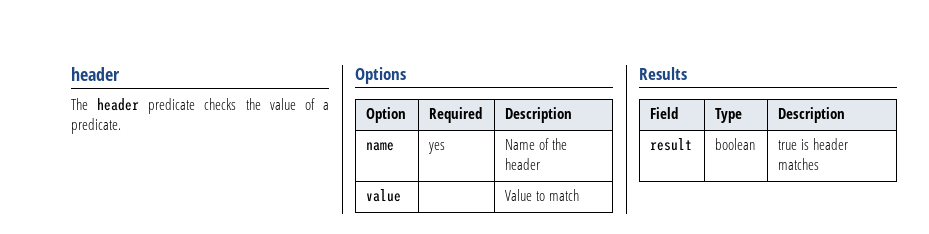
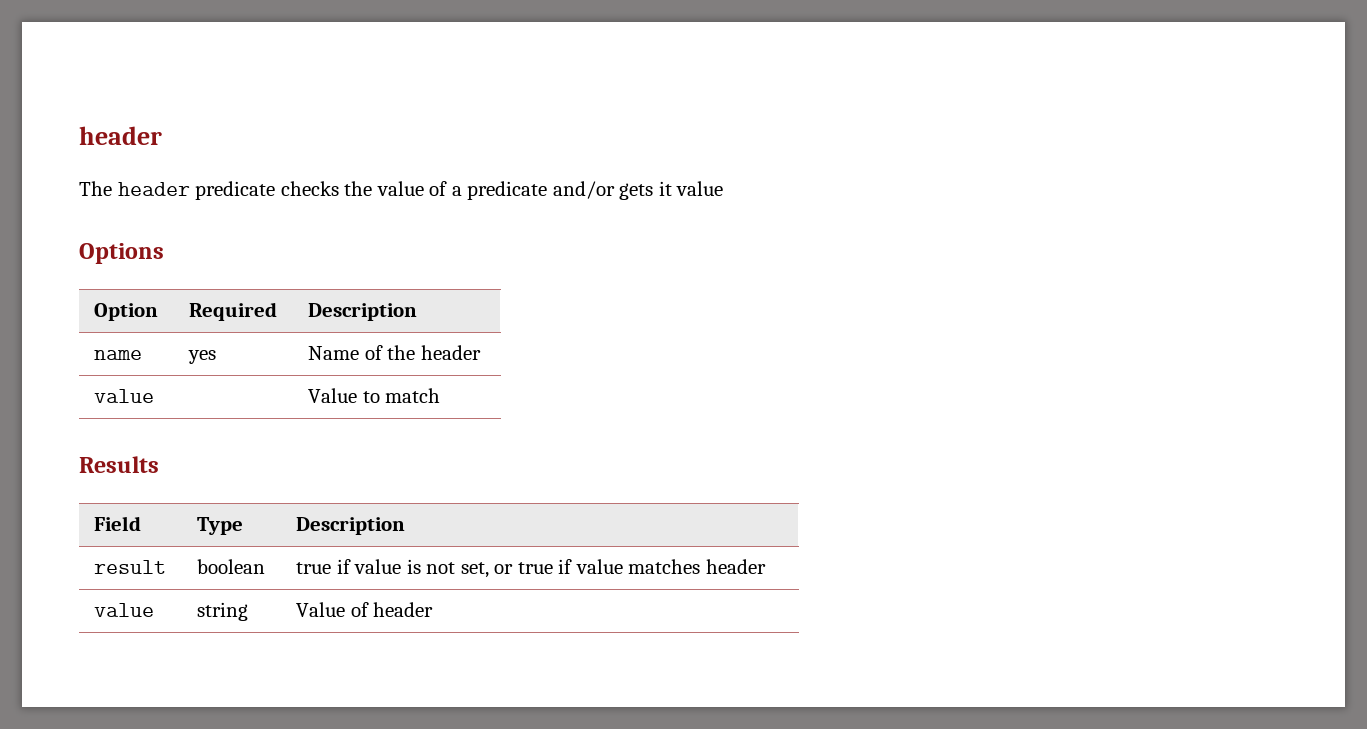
[71,118,121,134] predicate. -> [467,181,724,200] predicate and/or gets it value
[801,138,849,150] [778,158,820,170] is header matches -> [336,559,766,578] [94,603,155,617] [197,602,249,621] [296,602,434,617] if value is not set, or true if value matches header // value | string | Value of header

